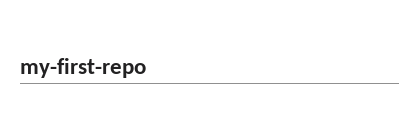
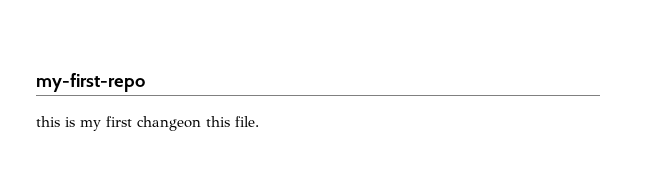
(146, 68) none -> [36,116,259,131] // this is my first changeon this file.

